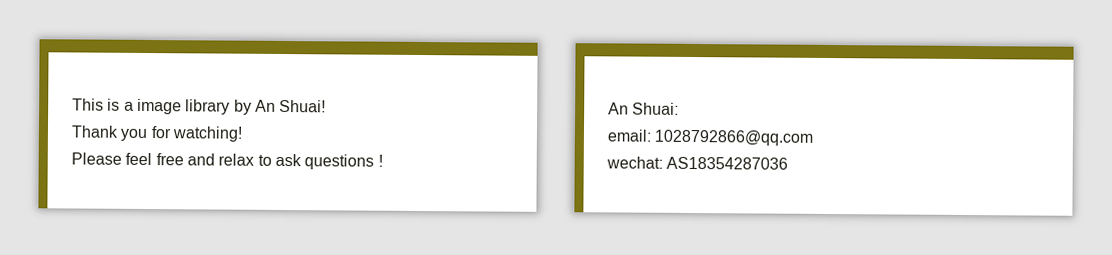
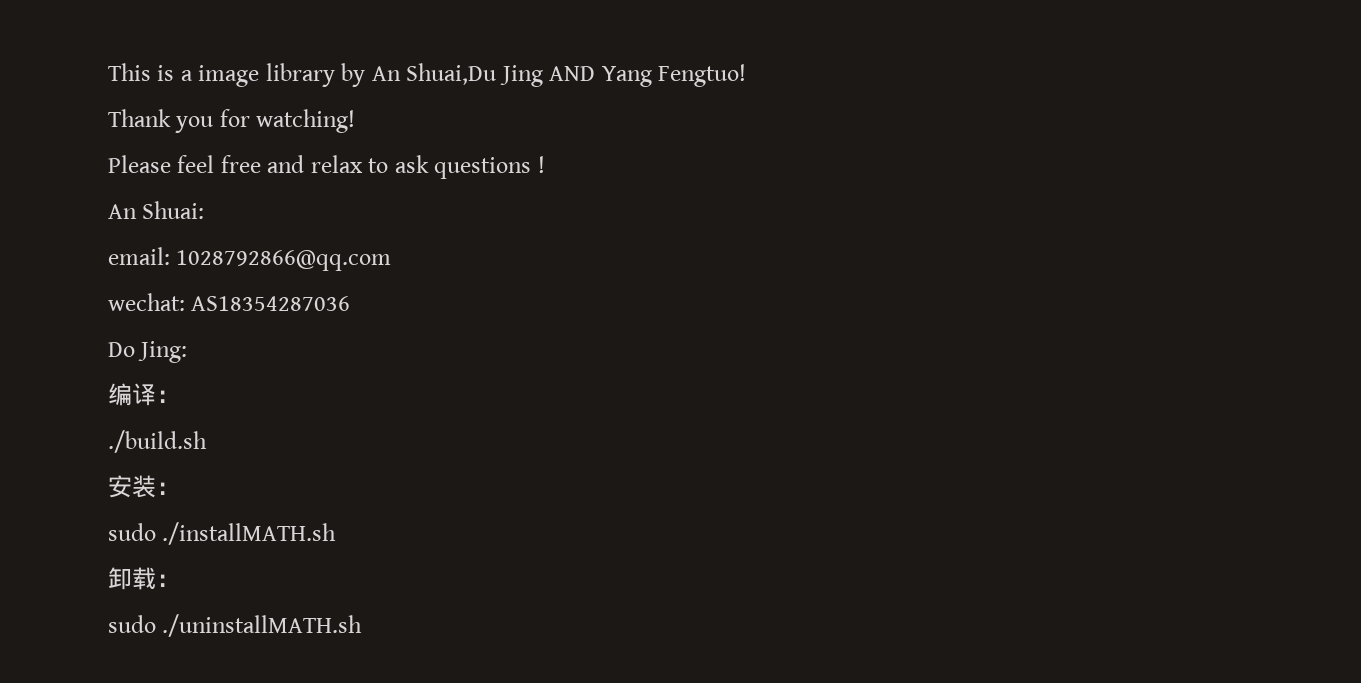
[279,99,327,113] Shuai! -> [406,63,747,87] Shuai,Du Jing AND Yang Fengtuo!
(789, 163) none -> [108,341,188,363] [108,383,180,406] [108,430,207,453] [108,475,180,498] [108,522,337,545] [108,567,180,590] [108,614,363,637] // Do Jing: // 编译： // ./build.sh // 安装： // sudo ./installMATH.sh // 卸载： // sudo ./uninstallMATH.sh

